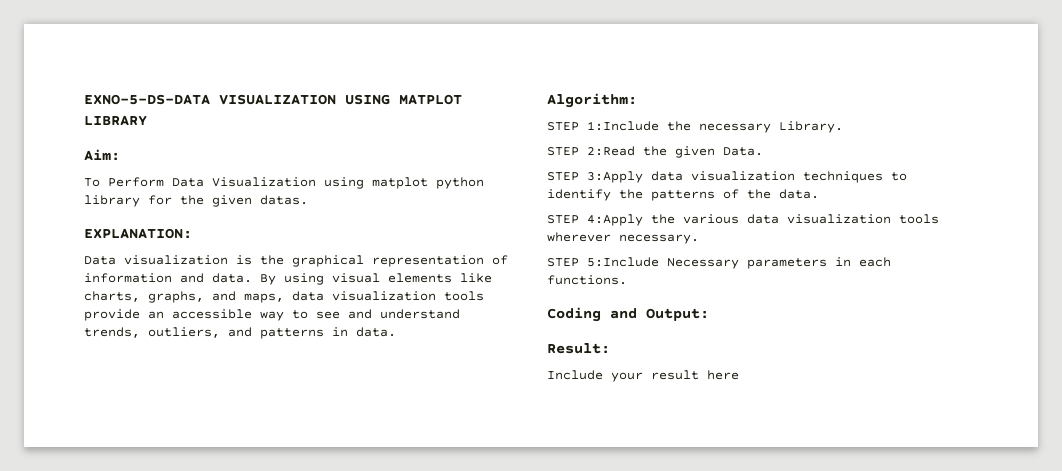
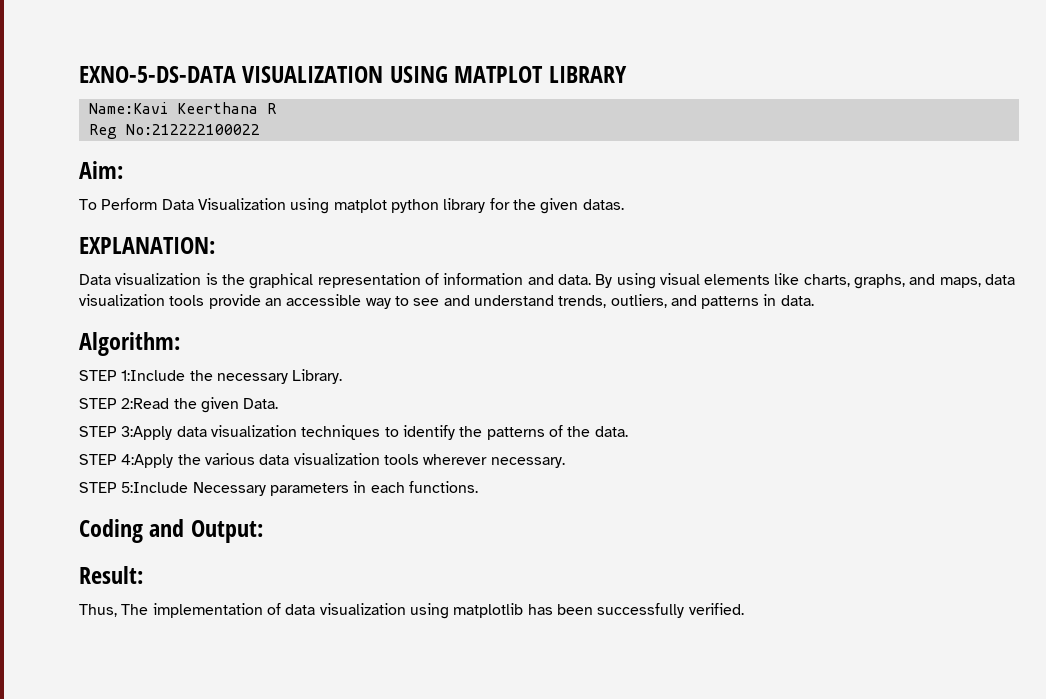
(147, 120) none -> [88,102,276,114] [88,124,260,139] // Name:Kavi Keerthana R // Reg No:212222100022
[547,370,739,382] Include your result here -> [79,603,744,619] Thus, The implementation of data visualization using matplotlib has been successfully verified.

